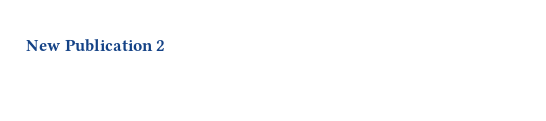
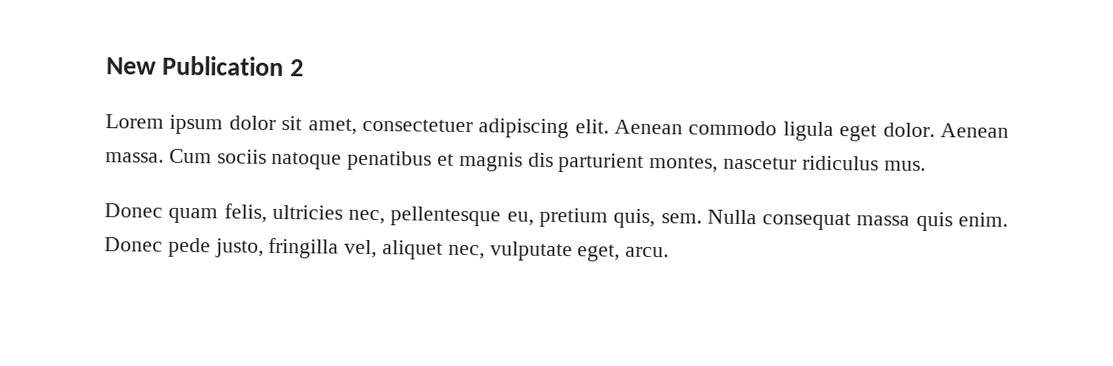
(166, 45) none -> [105,114,1009,142] [105,148,926,173] [104,203,1009,232] [104,237,670,262] // Lorem ipsum dolor sit amet, consectetuer adipiscing elit. Aenean commodo ligula eget dolor. Aenean massa. Cum sociis natoque penatibus et magnis dis parturient montes, nascetur ridiculus mus. // Donec quam felis, ultricies nec, pellentesque eu, pretium quis, sem. Nulla consequat massa quis enim. Donec pede justo, fringilla vel, aliquet nec, vulputate eget, arcu.

